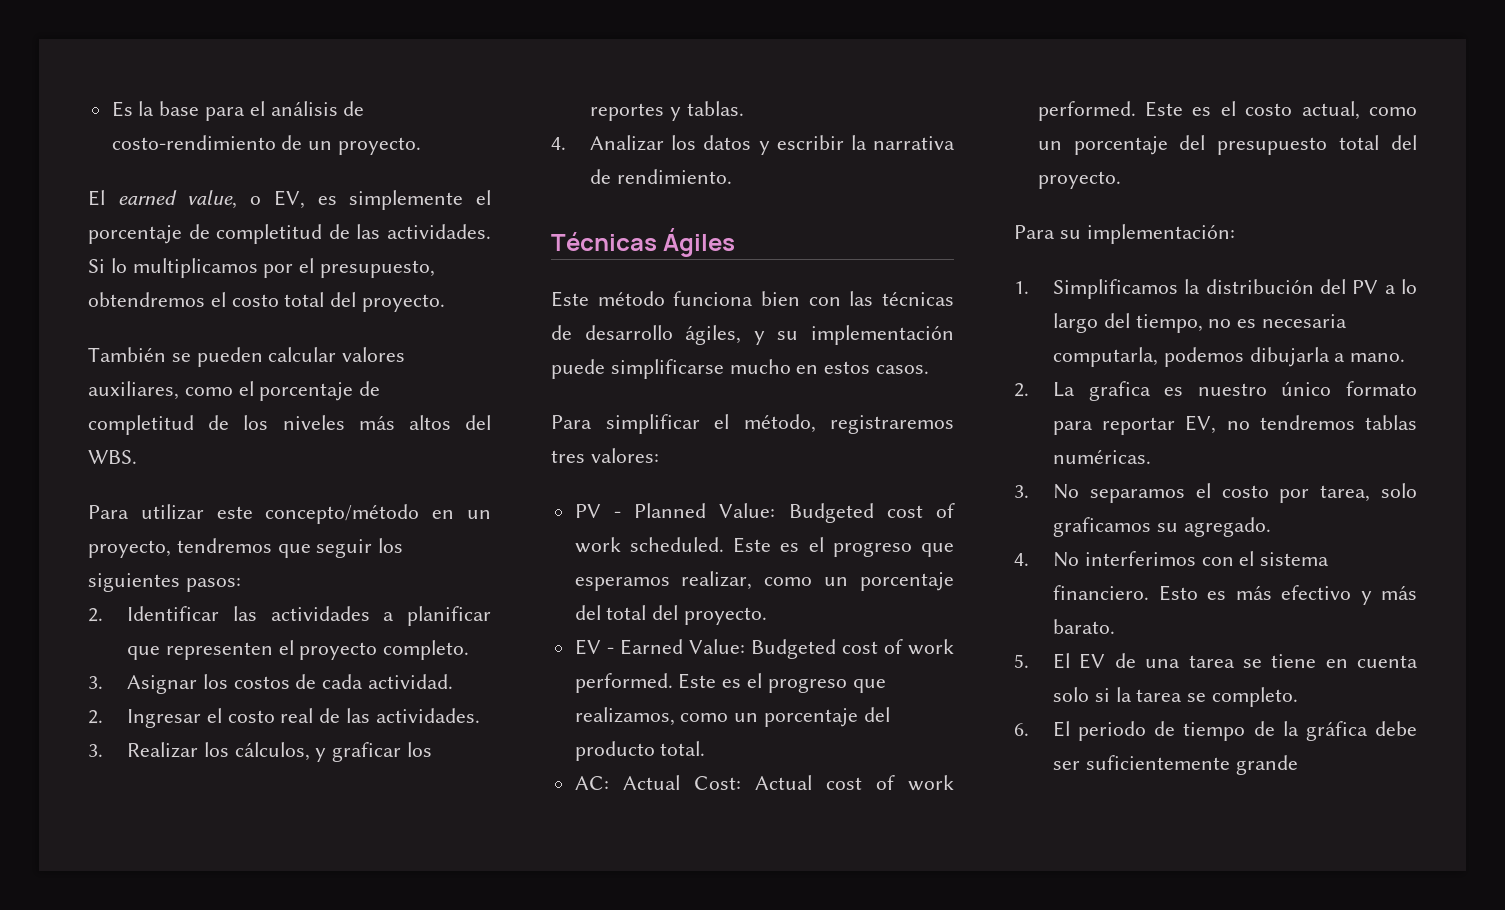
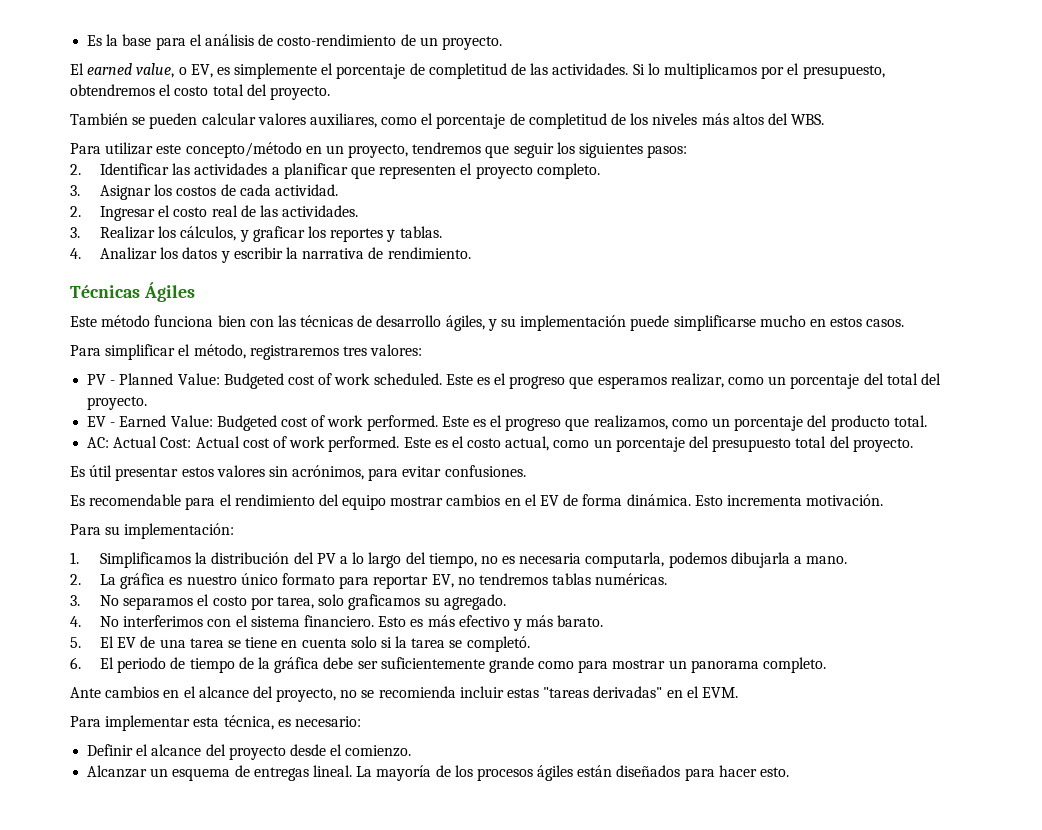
(1121, 180) none -> [70,465,526,481] [70,494,884,510] // Es útil presentar estos valores sin acrónimos, para evitar confusiones. // Es recomendable para el rendimiento del equipo mostrar cambios en el EV de forma dinámica. Esto incrementa motivación.
[1088,381,1151,401] grafica -> [120,573,166,589] gráfica
[1212,687,1299,707] completo. -> [466,636,530,652] completó.
(1298, 765) none -> [538,657,827,673] [70,686,738,702] [70,715,361,731] [87,744,412,760] [87,765,790,781] como para mostrar un panorama completo. // Ante cambios en el alcance del proyecto, no se recomienda incluir estas "tareas derivadas" en el EVM. // Para implementar esta técnica, es necesario: // Definir el alcance del proyecto desde el comienzo. // Alcanzar un esquema de entregas lineal. La mayoría de los procesos ágiles están diseñados para hacer esto.

